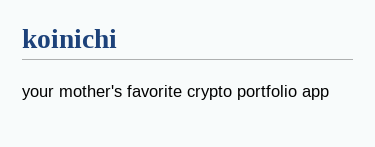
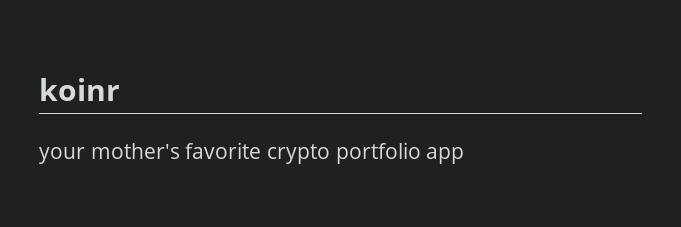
[22,29,117,48] koinichi -> [39,78,120,101] koinr

